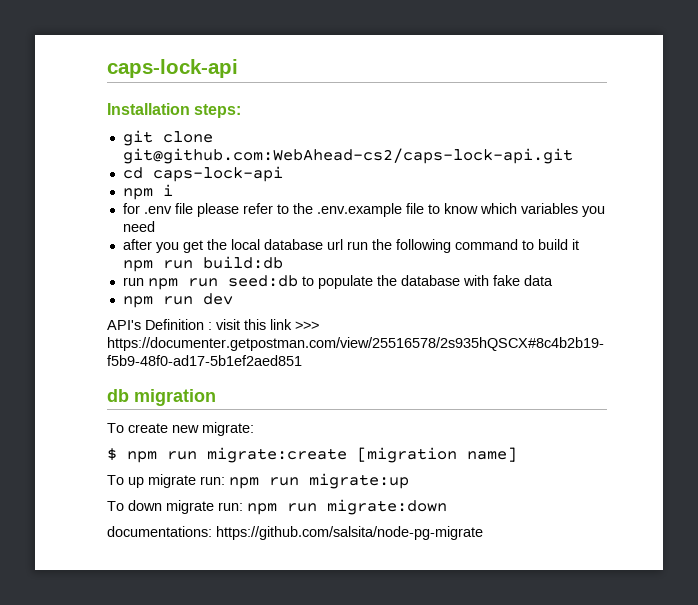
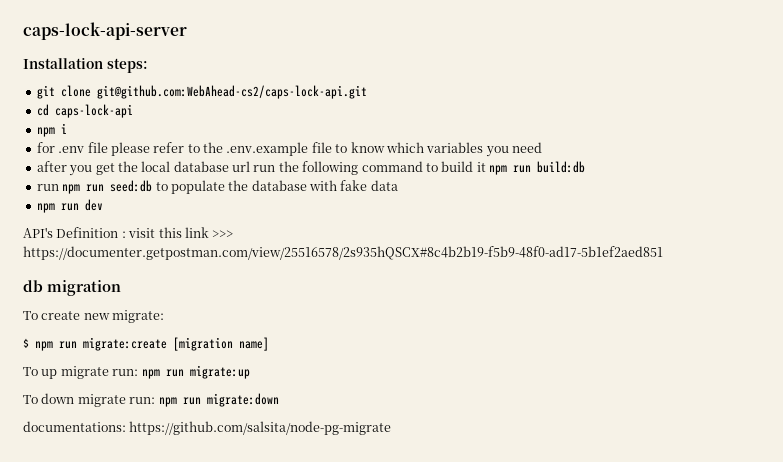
[107,59,238,78] caps-lock-api -> [23,22,187,40] caps-lock-api-server

